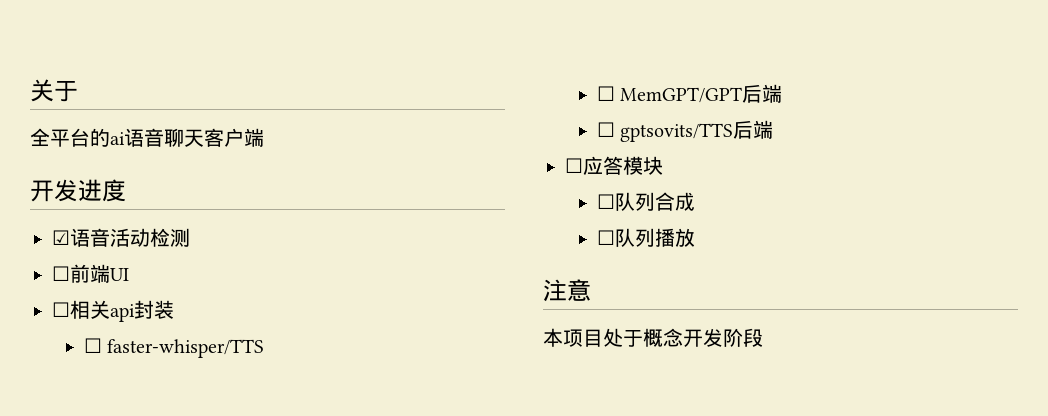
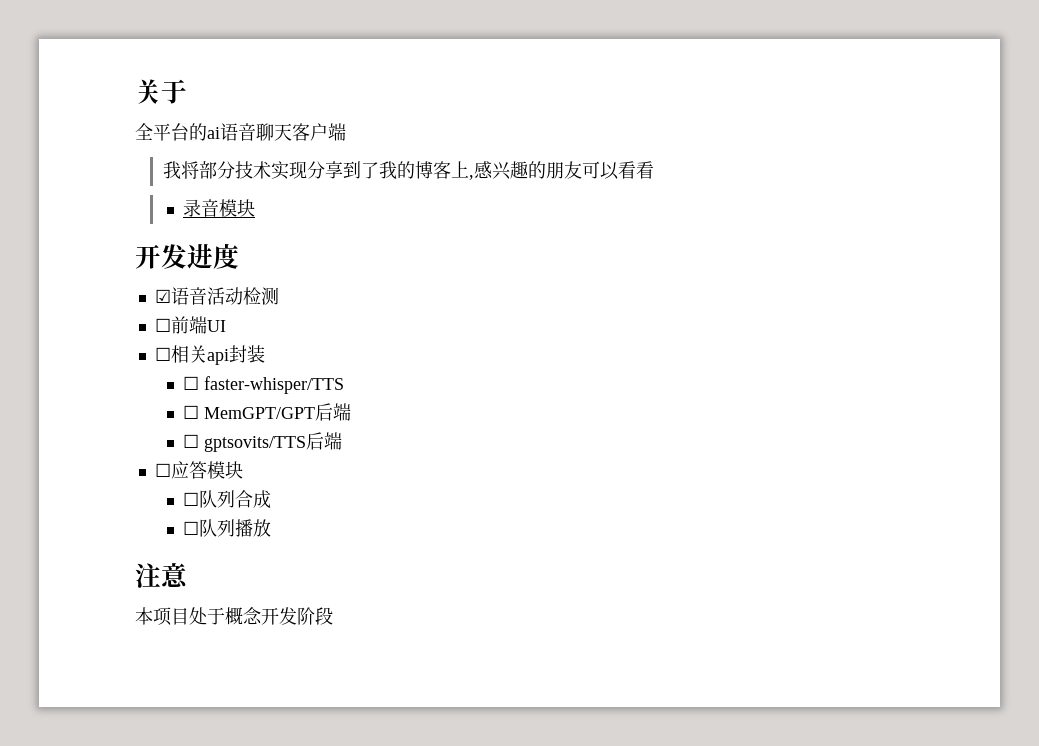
(264, 137) none -> [163,161,655,180] [182,199,255,217] // 我将部分技术实现分享到了我的博客上,感兴趣的朋友可以看看 // 录音模块

